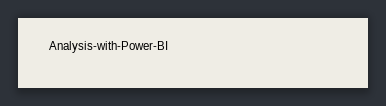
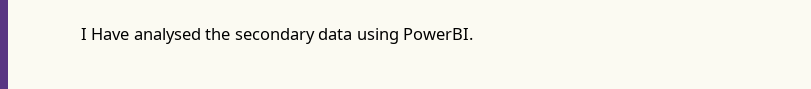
[49,41,168,53] Analysis-with-Power-BI -> [81,28,474,44] I Have analysed the secondary data using PowerBI.

